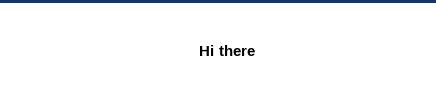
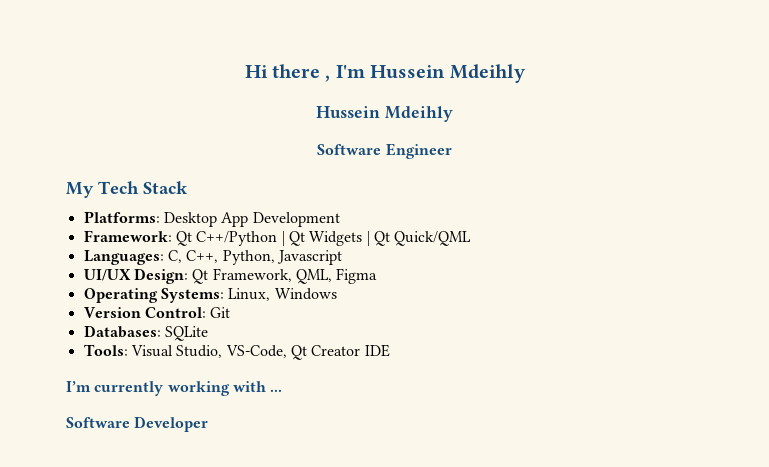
(255, 50) none -> [325,64,526,83] [316,106,453,122] [317,143,452,159] [66,181,188,198] [83,211,340,227] [83,230,472,246] [83,250,342,265] [83,268,378,284] [83,288,337,303] [83,307,231,318] [83,325,208,341] [83,344,390,360] [66,381,283,396] [66,416,209,432] , I'm Hussein Mdeihly // Hussein Mdeihly // Software Engineer // My Tech Stack // Platforms: Desktop App Development // Framework: Qt C++/Python | Qt Widgets | Qt Quick/QML // Languages: C, C++, Python, Javascript // UI/UX Design: Qt Framework, QML, Figma // Operating Systems: Linux, Windows // Version Control: Git // Databases: SQLite // Tools: Visual Studio, VS-Code, Qt Creator IDE // I’m currently working with ... // Software Developer

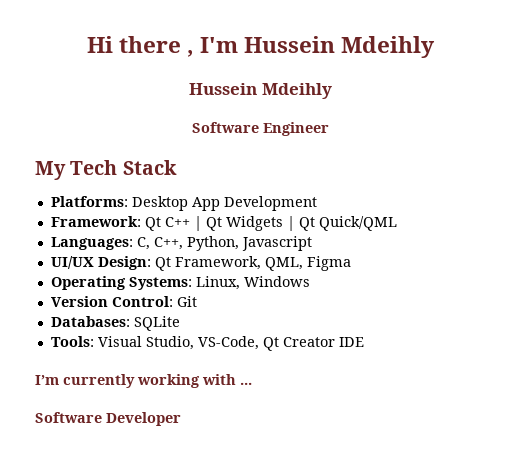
[196,231,278,246] C++/Python -> [164,217,190,227] C++

